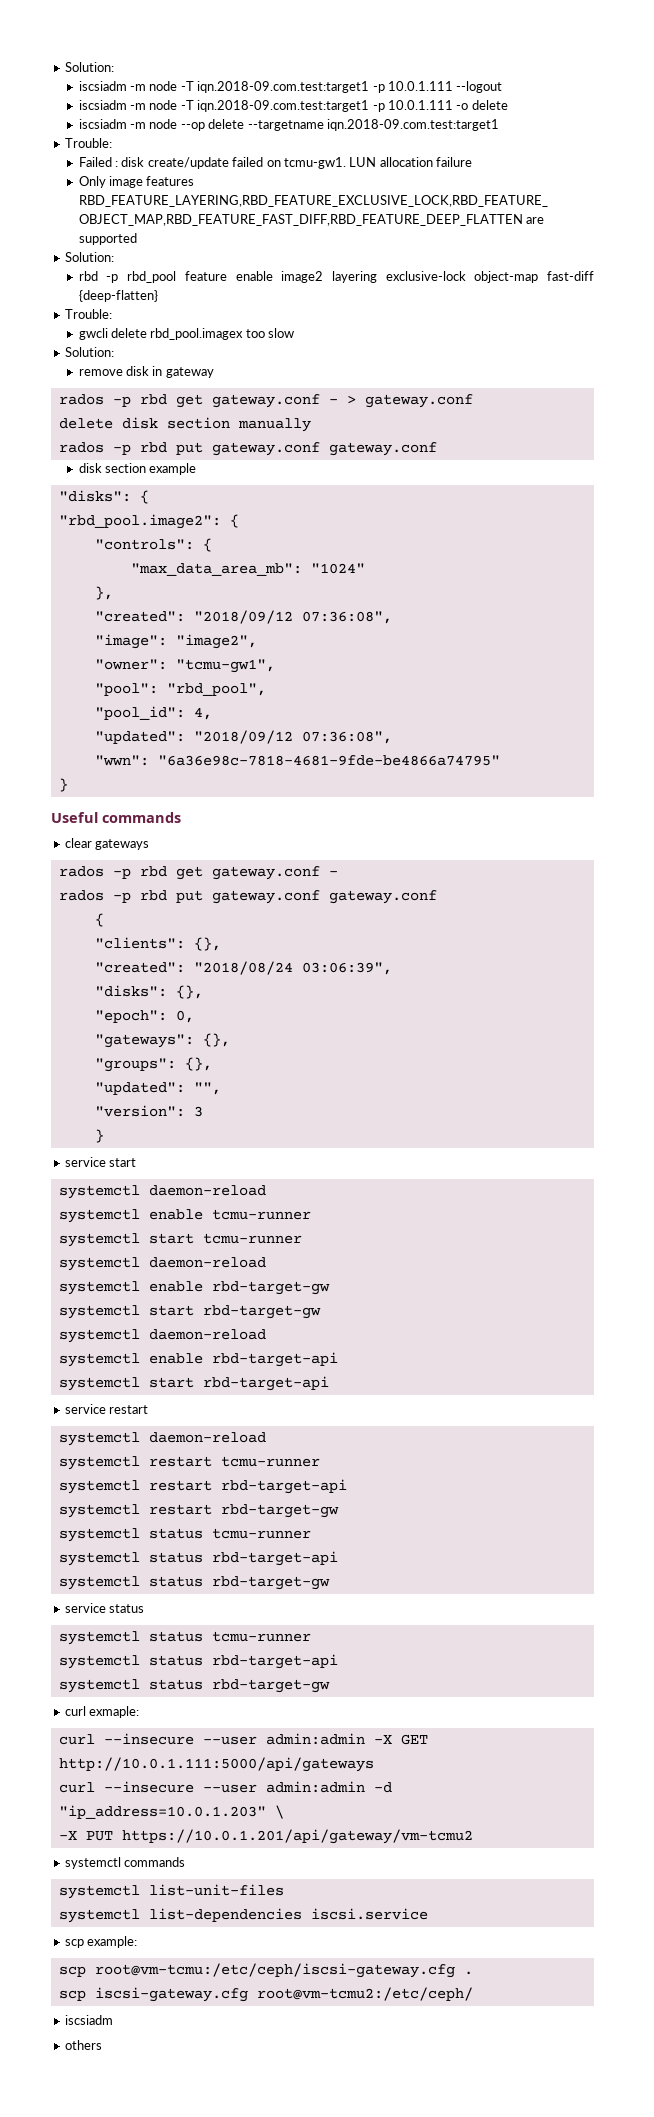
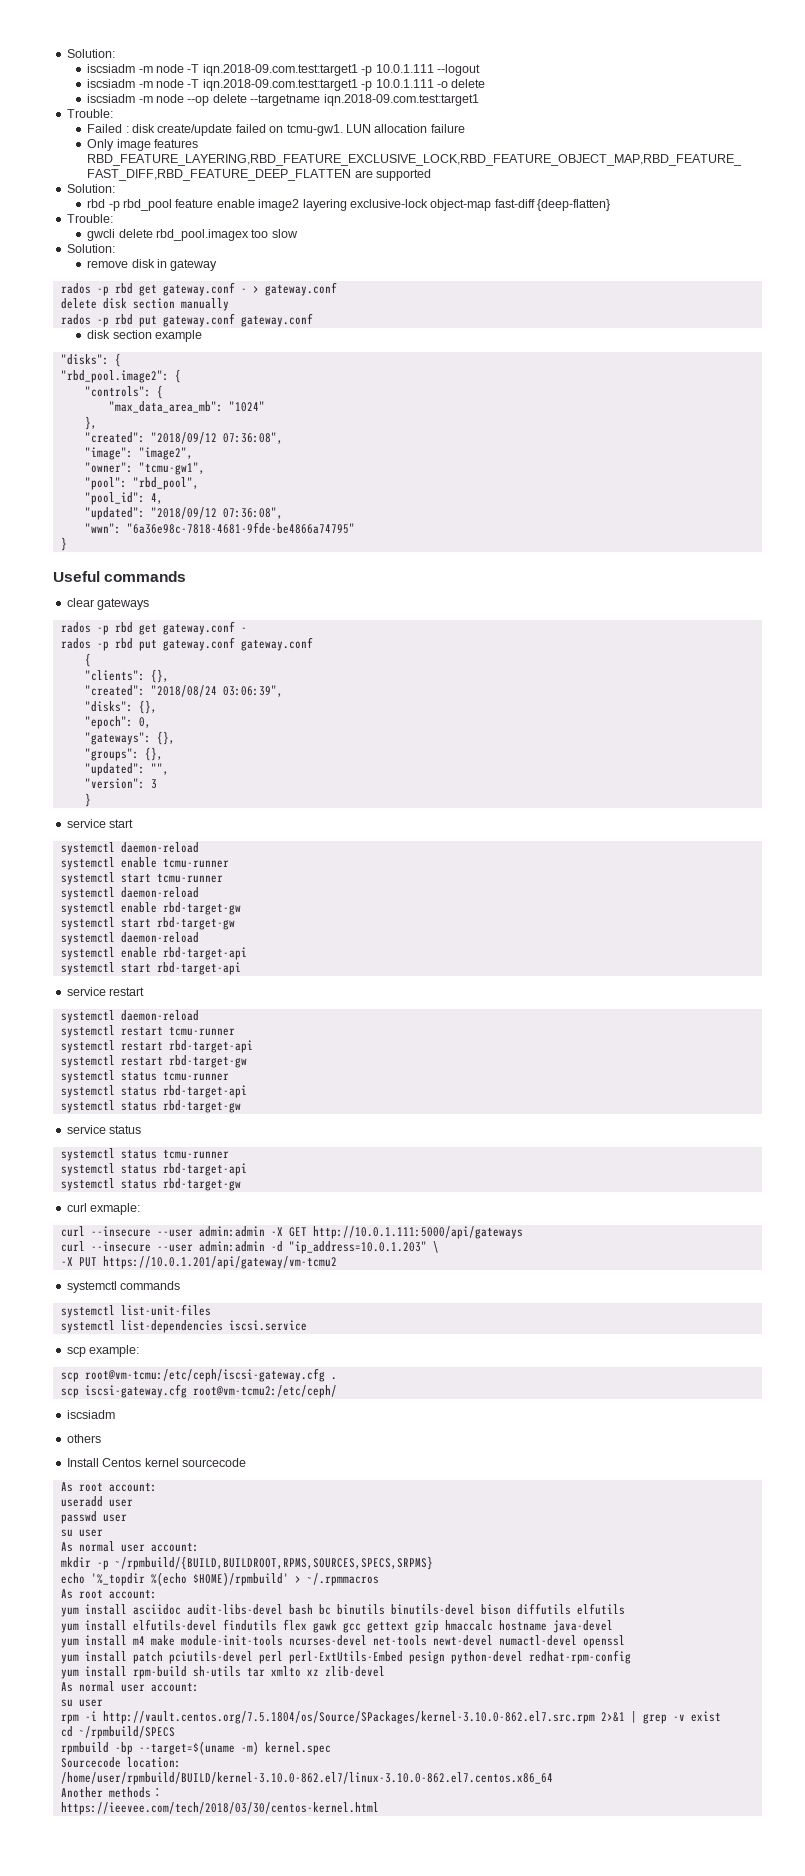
(102, 2045) none -> [66,1458,246,1467] [60,1482,157,1492] [60,1496,133,1507] [60,1511,127,1524] [60,1529,103,1537] [60,1541,199,1552] [60,1556,433,1570] [60,1572,379,1586] [60,1589,157,1599] [60,1603,625,1617] [60,1619,613,1633] [60,1635,625,1648] [60,1650,631,1664] [60,1666,385,1679] [60,1681,199,1692] [60,1699,103,1707] [60,1711,721,1724] [60,1726,175,1739] [60,1741,331,1755] [60,1757,181,1768] [60,1772,553,1785] [60,1787,164,1798] [60,1802,379,1815] // Install Centos kernel sourcecode // As root account: // useradd user // passwd user // su user // As normal user account: // mkdir -p ~/rpmbuild/{BUILD,BUILDROOT,RPMS,SOURCES,SPECS,SRPMS} // echo '%_topdir %(echo $HOME)/rpmbuild' > ~/.rpmmacros // As root account: // yum install asciidoc audit-libs-devel bash bc binutils binutils-devel bison diffutils elfutils // yum install elfutils-devel findutils flex gawk gcc gettext gzip hmaccalc hostname java-devel // yum install m4 make module-init-tools ncurses-devel net-tools newt-devel numactl-devel openssl // yum install patch pciutils-devel perl perl-ExtUtils-Embed pesign python-devel redhat-rpm-config // yum install rpm-build sh-utils tar xmlto xz zlib-devel // As normal user account: // su user // rpm -i http://vault.centos.org/7.5.1804/os/Source/SPackages/kernel-3.10.0-862.el7.src.rpm 2>&1 | grep -v exist // cd ~/rpmbuild/SPECS // rpmbuild -bp --target=$(uname -m) kernel.spec // Sourcecode location: // /home/user/rpmbuild/BUILD/kernel-3.10.0-862.el7/linux-3.10.0-862.el7.centos.x86_64 // Another methods： // https://ieevee.com/tech/2018/03/30/centos-kernel.html

